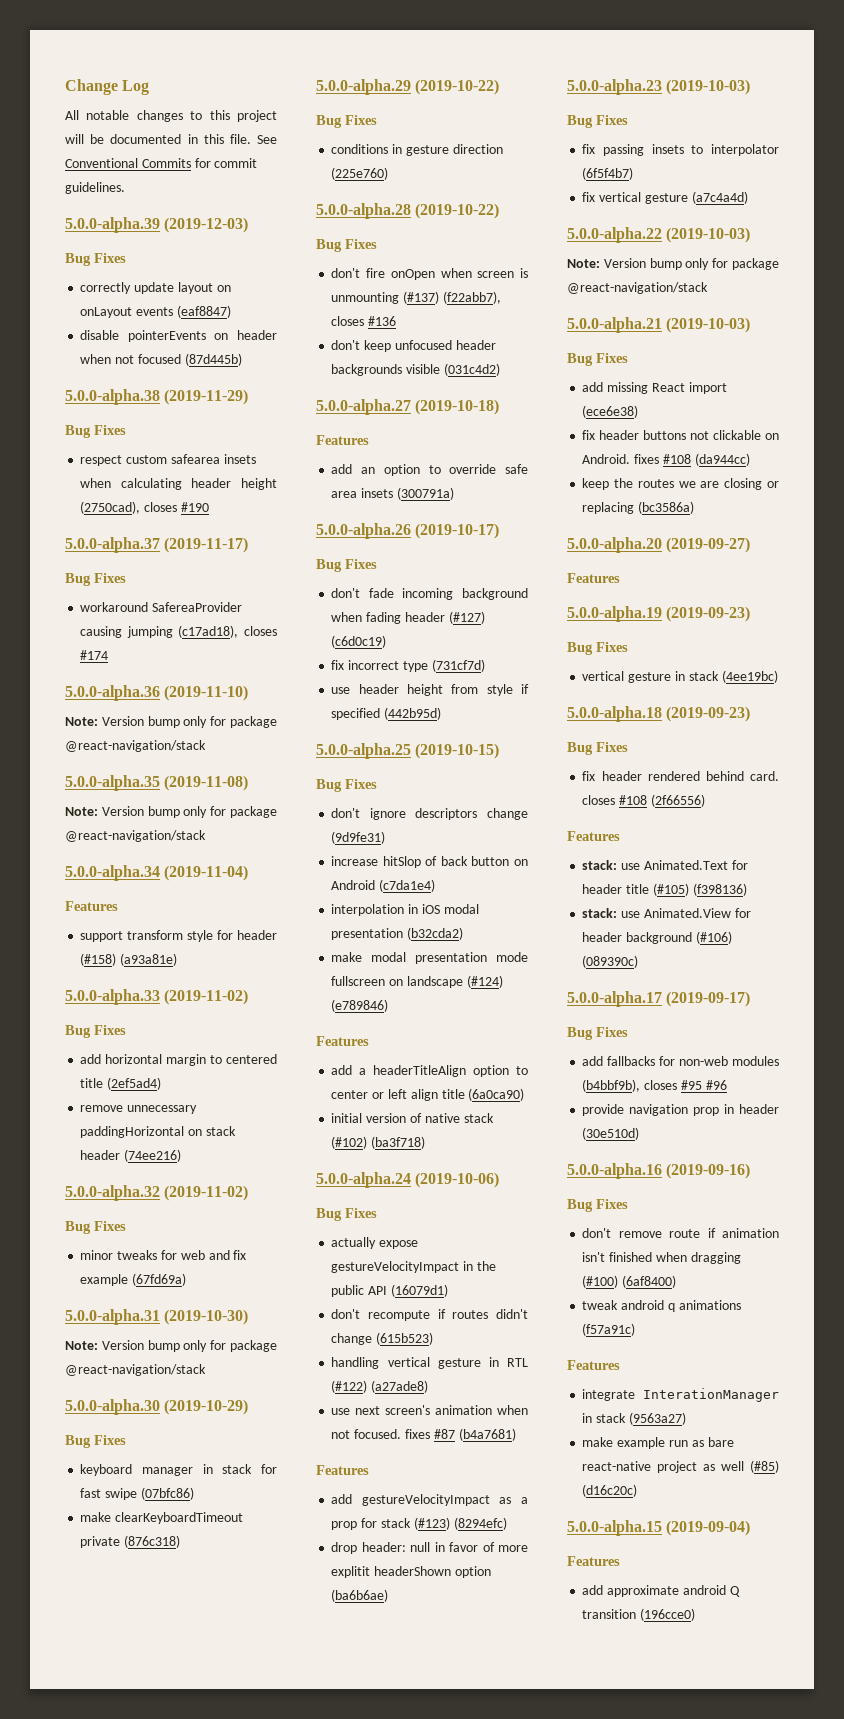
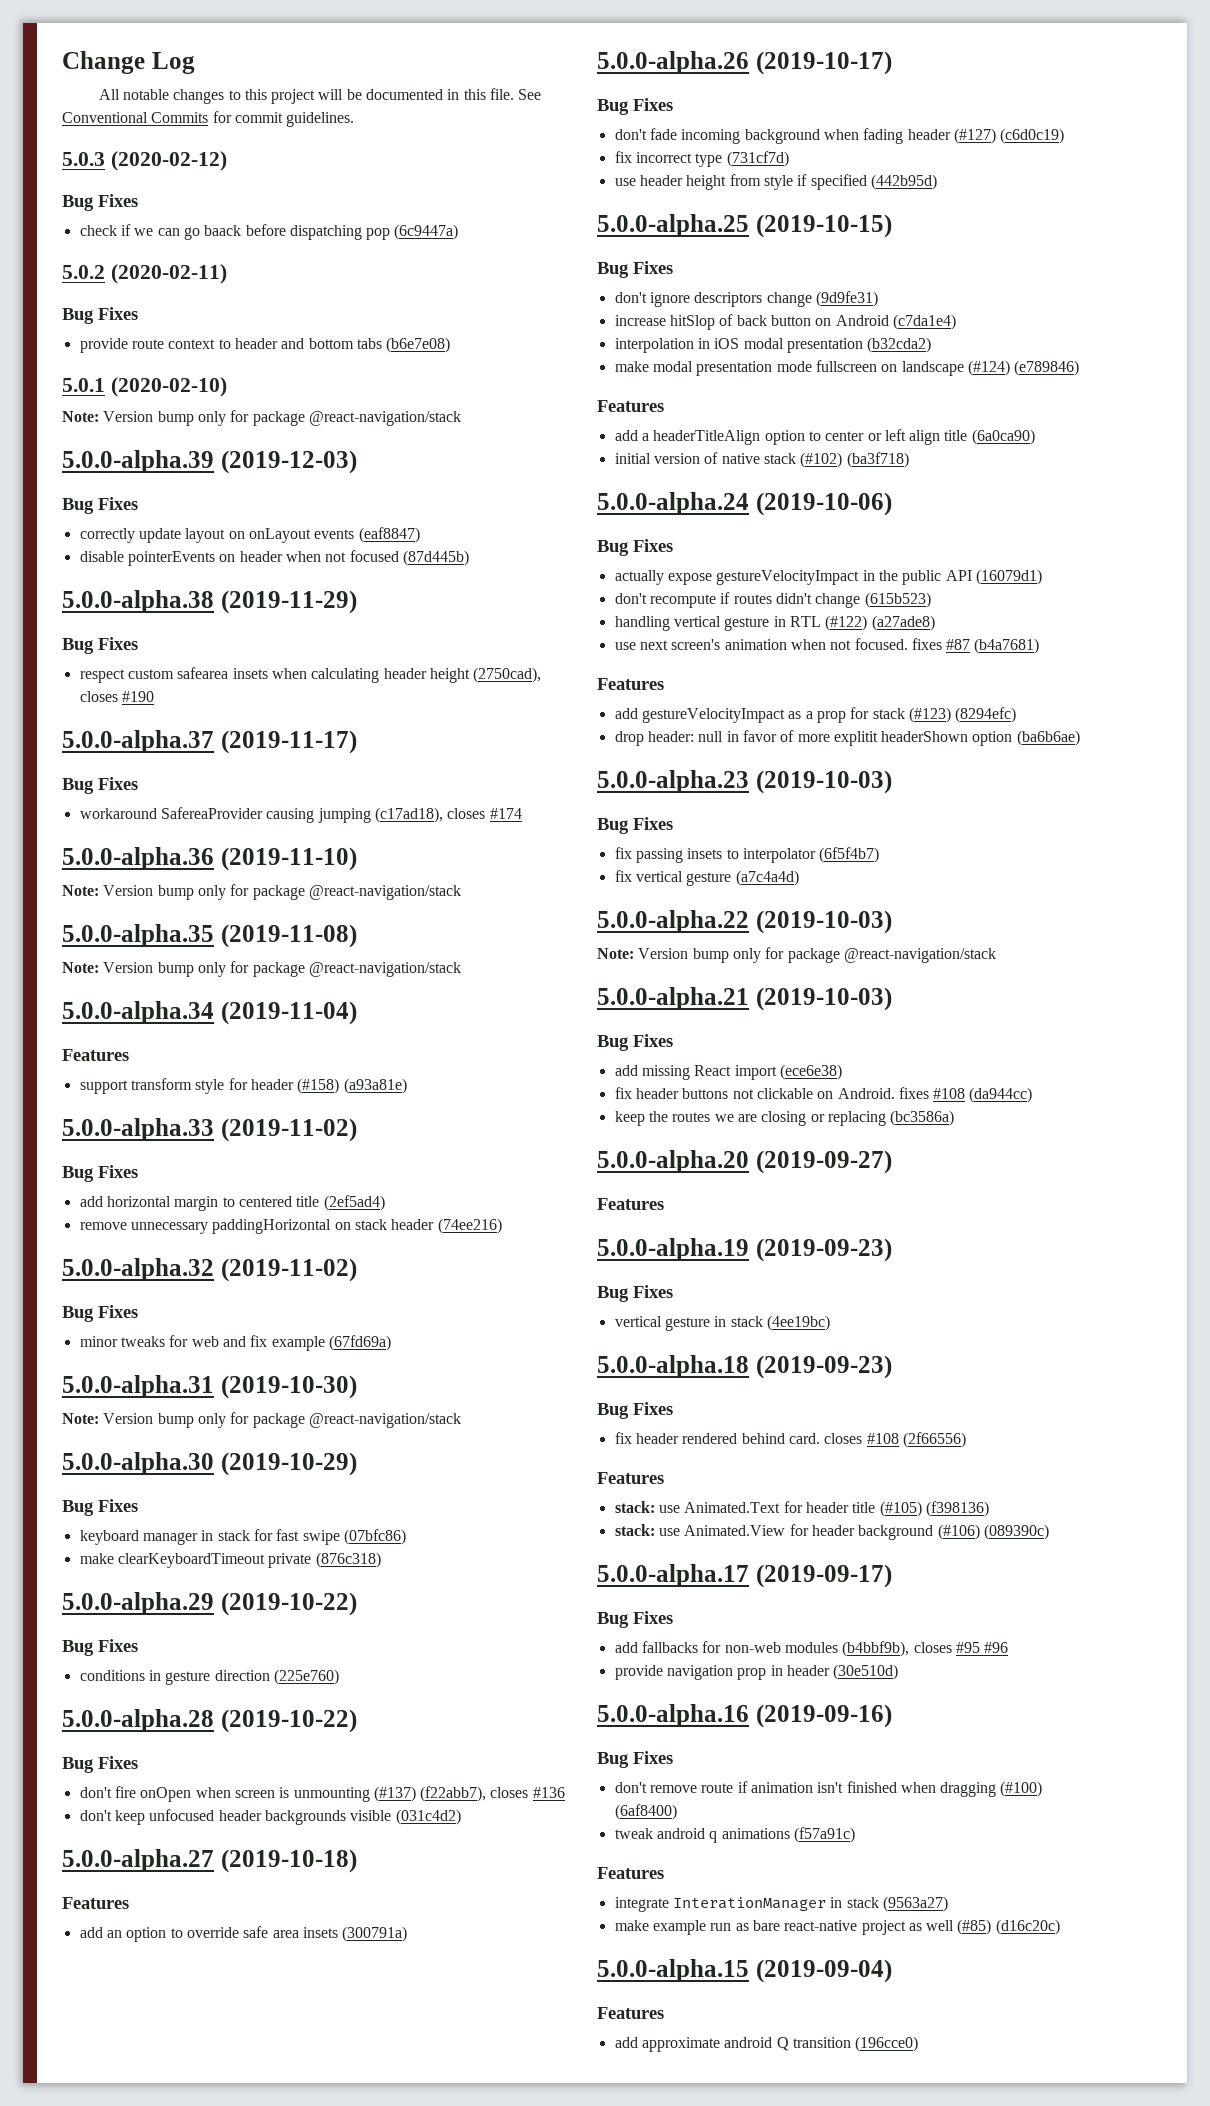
(125, 188) none -> [62,151,227,171] [62,194,138,211] [79,224,459,240] [62,264,227,284] [62,307,138,324] [79,337,451,353] [62,377,227,397] [62,410,461,426] // 5.0.3 (2020-02-12) // Bug Fixes // check if we can go baack before dispatching pop (6c9447a) // 5.0.2 (2020-02-11) // Bug Fixes // provide route context to header and bottom tabs (b6e7e08) // 5.0.1 (2020-02-10) // Note: Version bump only for package @react-navigation/stack

